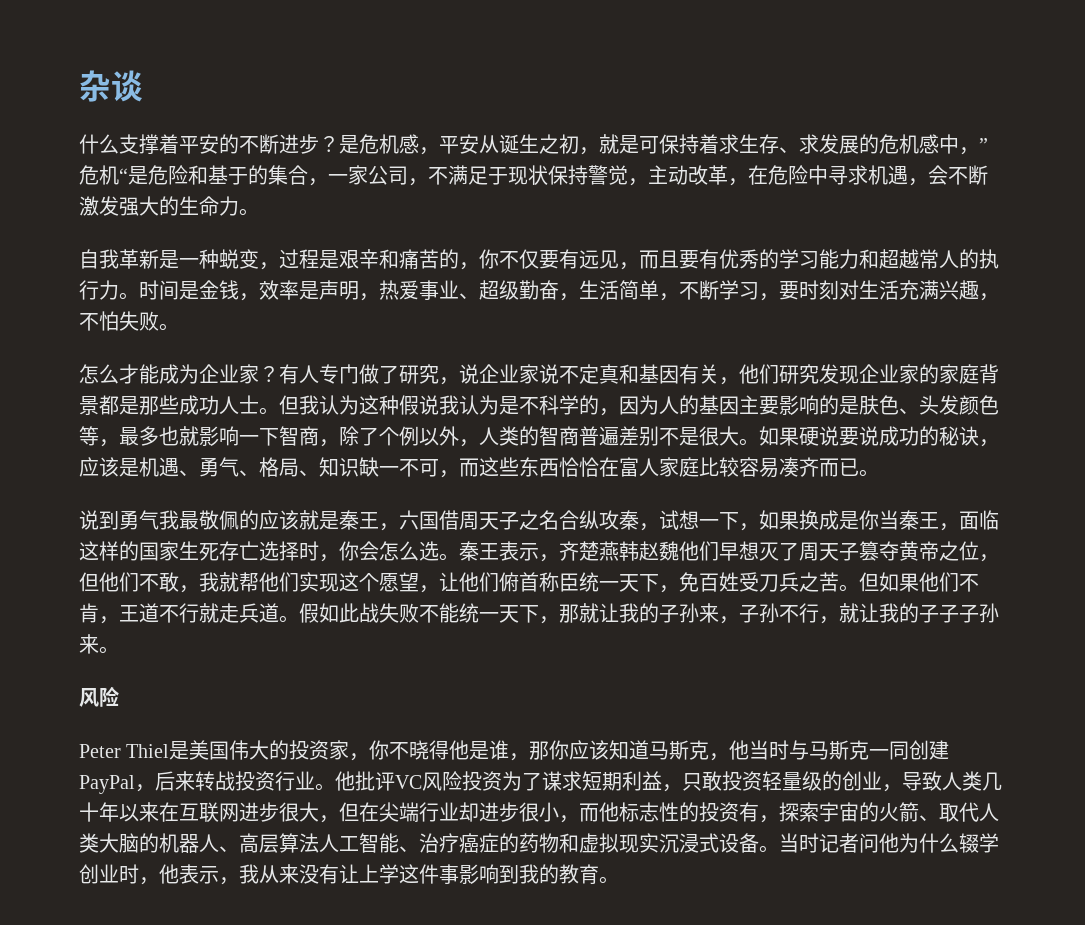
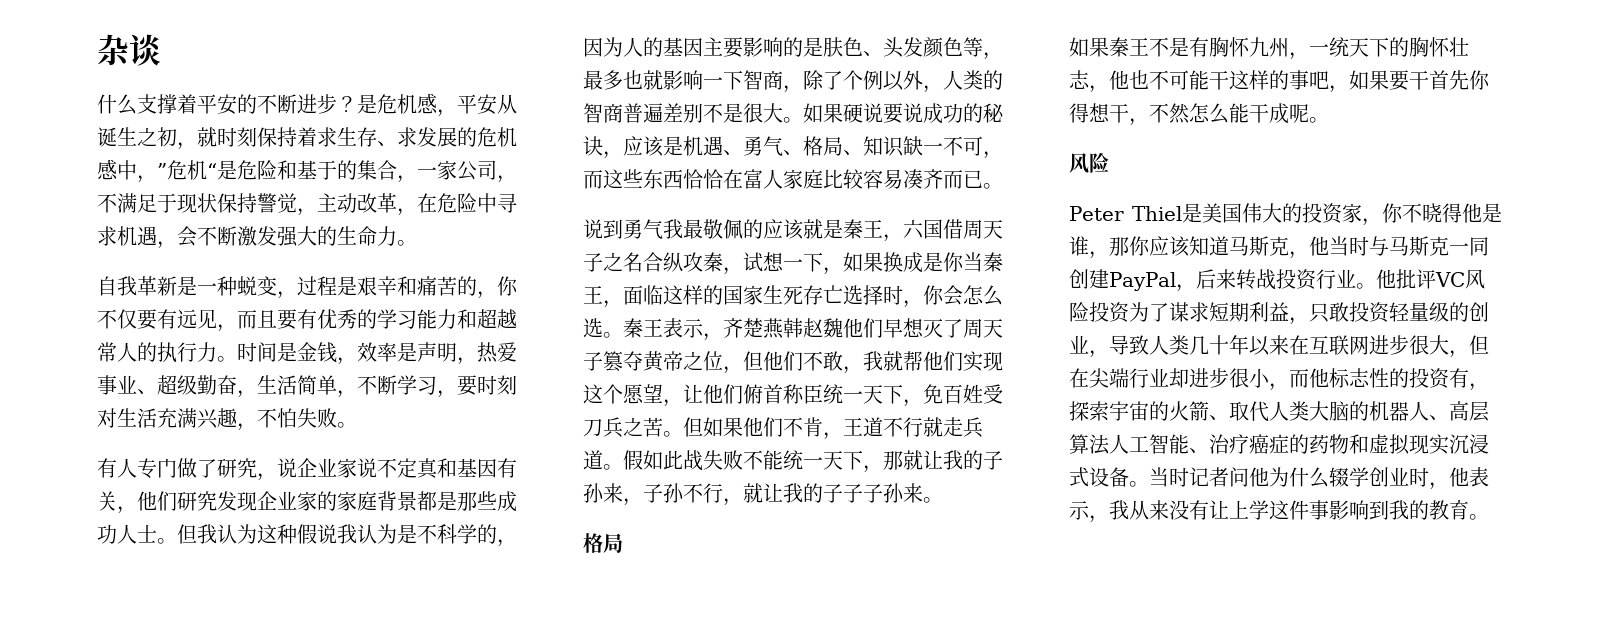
[619,135,659,154] 是可 -> [217,127,257,147] 时刻
[79,364,279,384] 怎么才能成为企业家？ -> (357, 425) none
(119, 650) none -> [583,533,623,553] [1069,37,1469,60] [1069,70,1490,93] [1069,103,1329,126] // 格局 // 如果秦王不是有胸怀九州，一统天下的胸怀壮志，他也不可能干这样的事吧，如果要干首先你得想干，不然怎么能干成呢。

